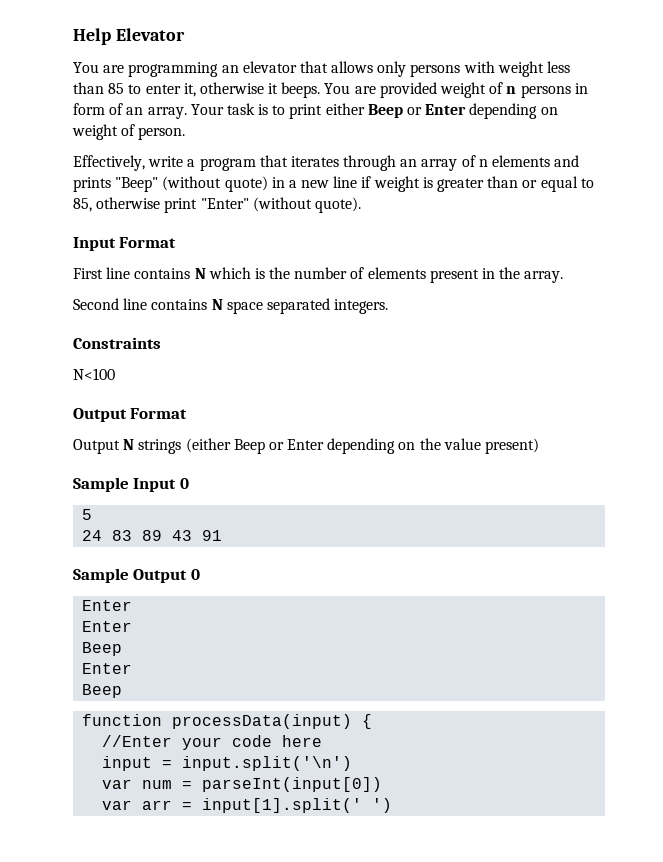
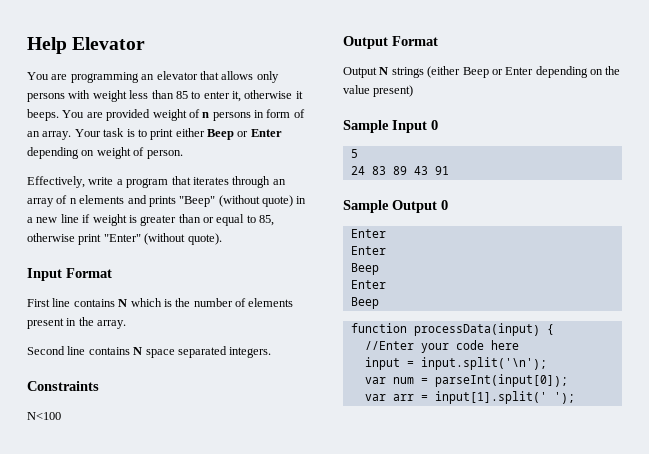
[182,756,353,771] input.split('\n') -> [420,357,547,370] input.split('\n');
[202,777,383,792] parseInt(input[0]) -> [434,374,568,387] parseInt(input[0]);
[372,798,393,813] ') -> [553,392,575,404] ');

